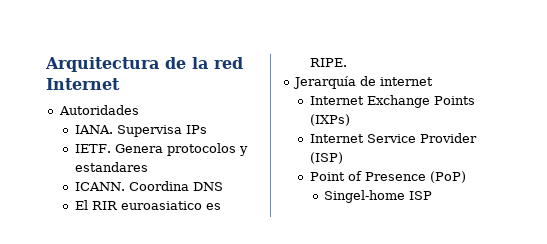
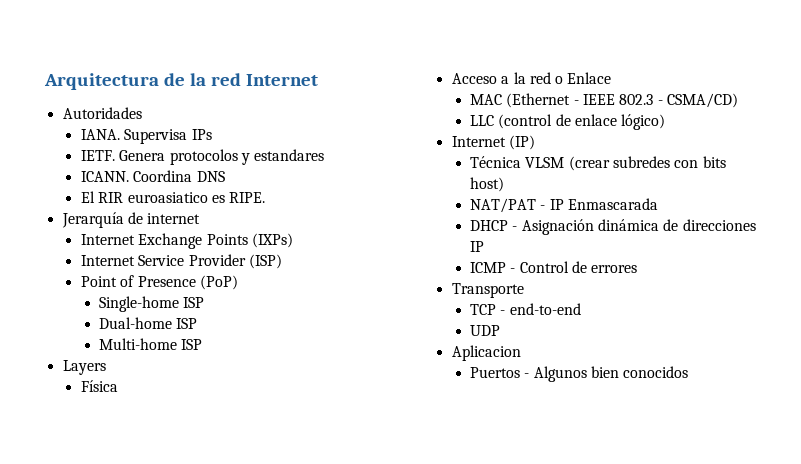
[324,190,433,203] Singel-home ISP -> [99,296,205,312] [99,317,198,329] [99,338,203,350] [62,360,106,375] [80,380,118,392] [451,72,612,84] [470,93,739,108] [470,114,666,130] [451,135,536,150] [470,156,726,171] [470,177,505,192] [470,198,659,213] [470,219,756,235] [470,241,485,252] [470,261,638,273] [451,283,524,298] [470,303,581,315] [470,325,501,336] [451,345,521,361] [470,366,689,382] Single-home ISP // Dual-home ISP // Multi-home ISP // Layers // Física // Acceso a la red o Enlace // MAC (Ethernet - IEEE 802.3 - CSMA/CD) // LLC (control de enlace lógico) // Internet (IP) // Técnica VLSM (crear subredes con bits host) // NAT/PAT - IP Enmascarada // DHCP - Asignación dinámica de direcciones IP // ICMP - Control de errores // Transporte // TCP - end-to-end // UDP // Aplicacion // Puertos - Algunos bien conocidos

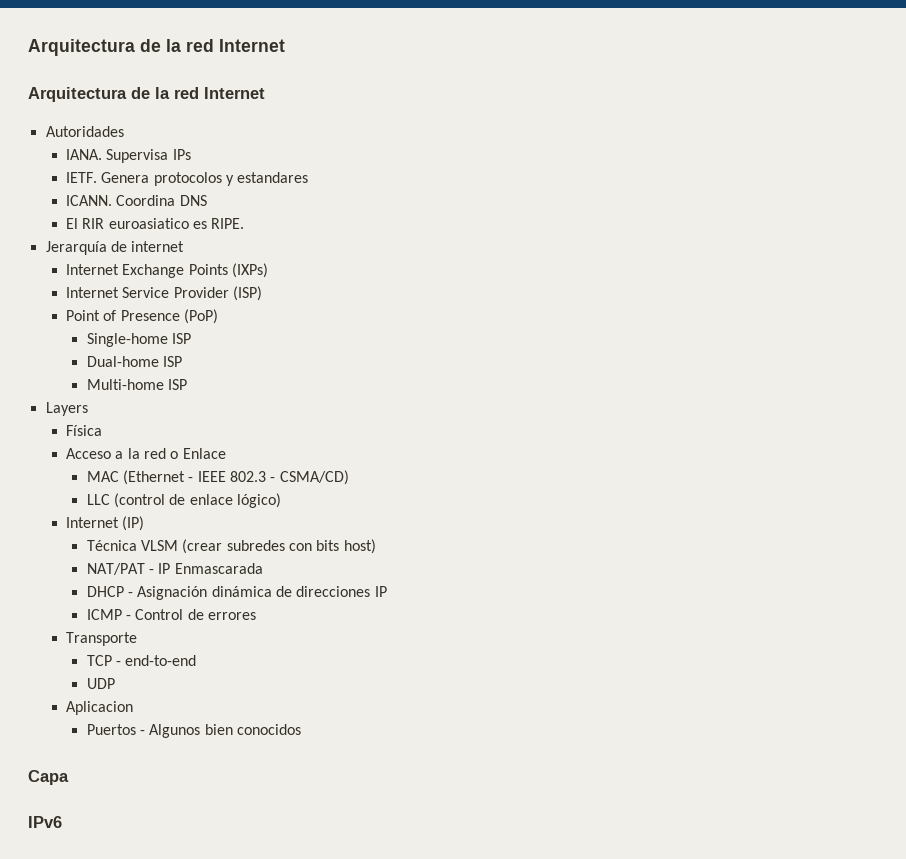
[44,73,318,90] Arquitectura de la red Internet -> [28,39,285,56] [28,87,265,102] Arquitectura de la red Internet // Arquitectura de la red Internet
(689, 372) none -> [28,770,69,785] [28,816,62,828] // Capa // IPv6

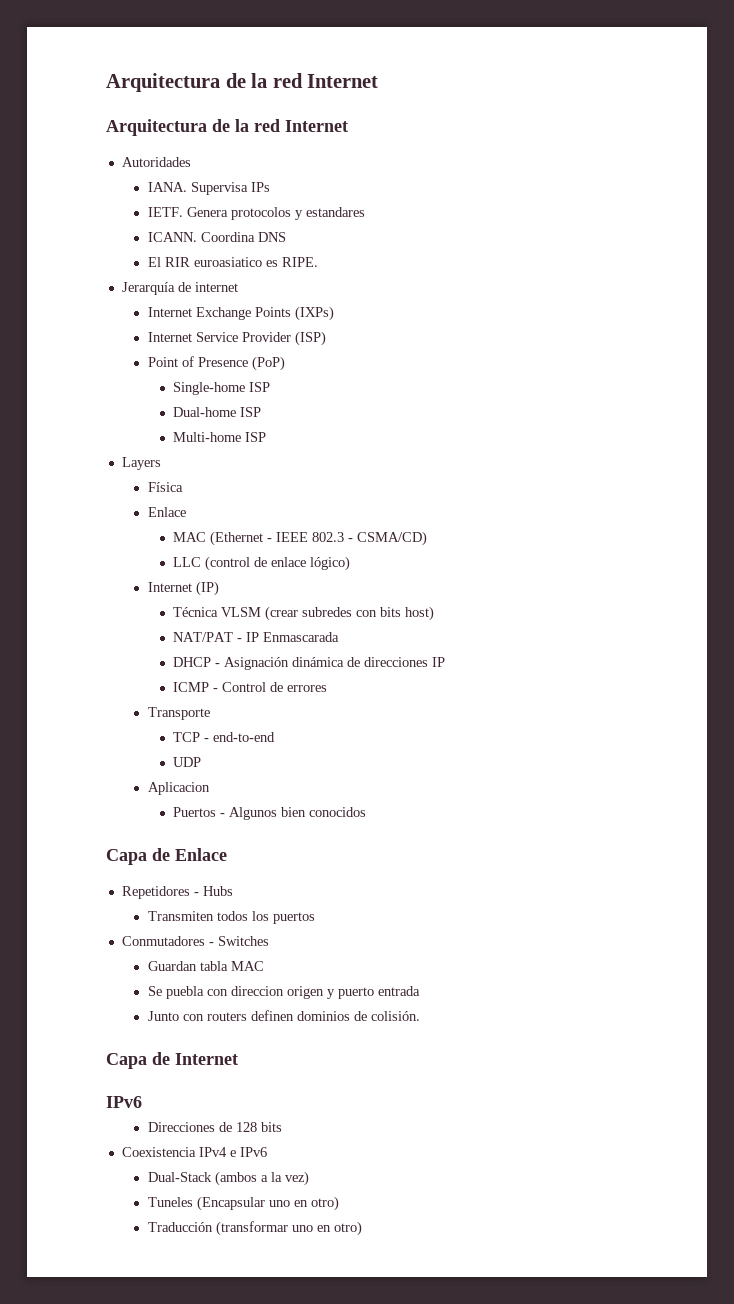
[66,448,179,459] Acceso a la red o -> (183, 487) none
[28,816,62,828] // IPv6 -> [152,848,227,861] [121,886,233,899] [147,911,315,924] [121,936,269,946] [147,961,264,971] [147,986,420,999] [147,1010,420,1021] [106,1052,238,1069] [106,1096,142,1108] [147,1122,282,1132] [121,1147,267,1157] [147,1171,309,1186] [147,1196,339,1211] [147,1221,362,1236] de Enlace // Repetidores - Hubs // Transmiten todos los puertos // Conmutadores - Switches // Guardan tabla MAC // Se puebla con direccion origen y puerto entrada // Junto con routers definen dominios de colisión. // Capa de Internet // IPv6 // Direcciones de 128 bits // Coexistencia IPv4 e IPv6 // Dual-Stack (ambos a la vez) // Tuneles (Encapsular uno en otro) // Traducción (transformar uno en otro)

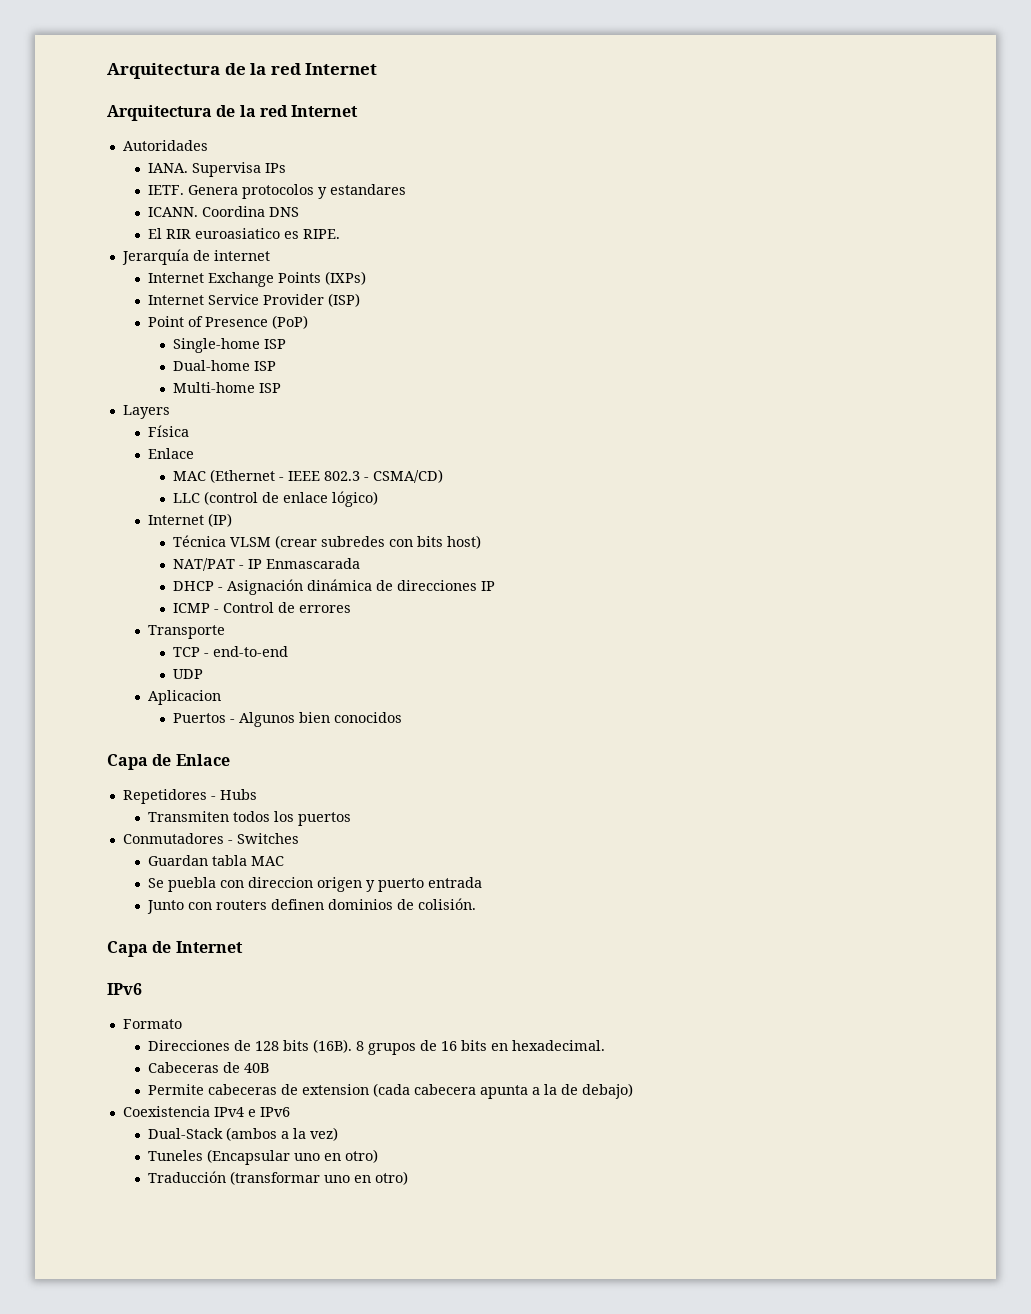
(142, 1102) none -> [122,1019,182,1029] // Formato
(282, 1127) none -> [313,1039,606,1055] [148,1062,270,1073] [148,1083,634,1099] (16B). 8 grupos de 16 bits en hexadecimal. // Cabeceras de 40B // Permite cabeceras de extension (cada cabecera apunta a la de debajo)

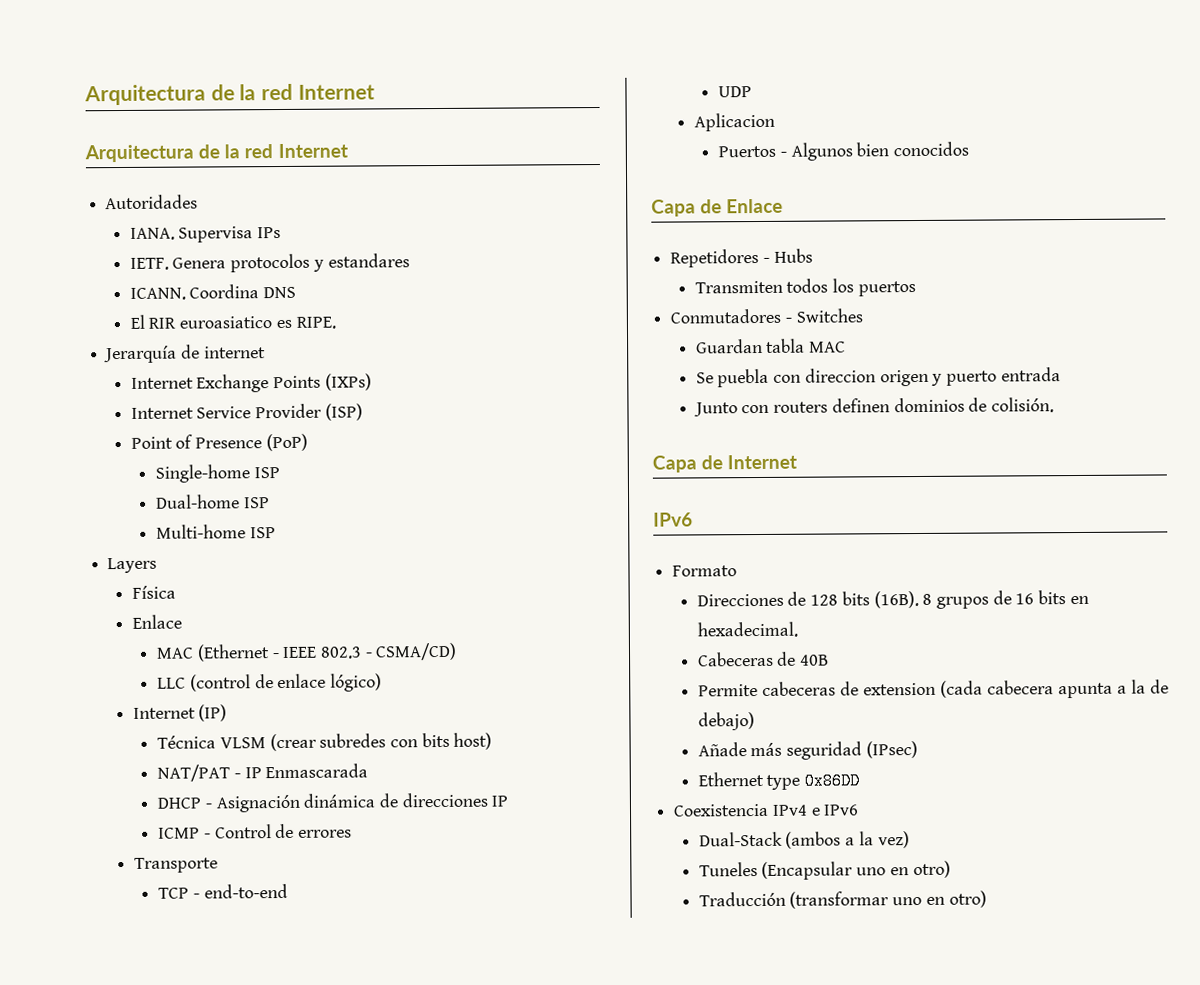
(634, 1091) none -> [697,741,918,760] [697,771,861,790] // Añade más seguridad (IPsec) // Ethernet type 0x86DD

